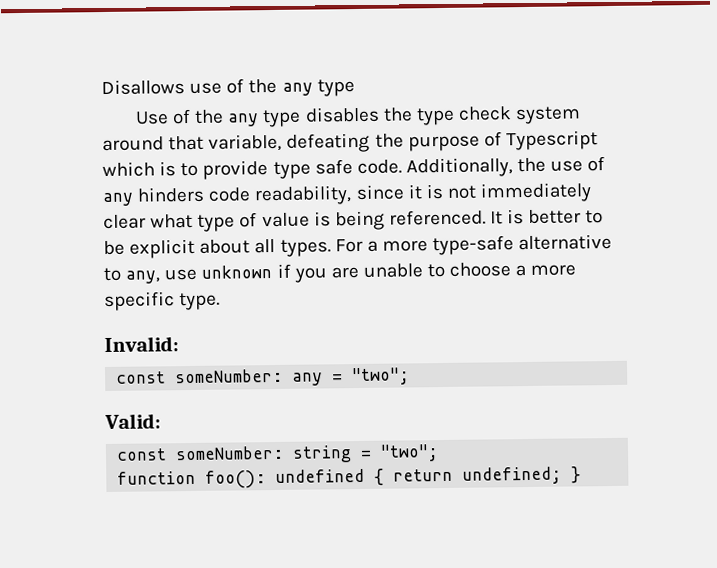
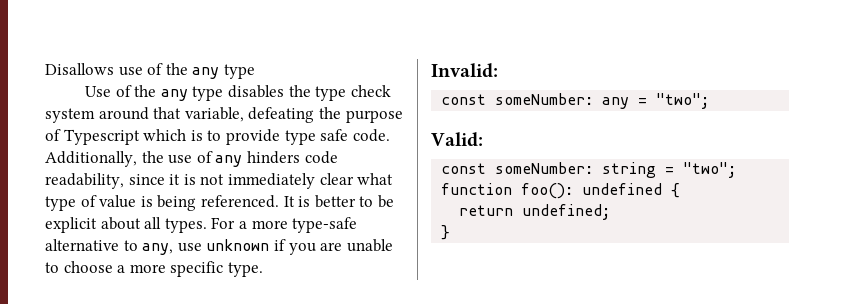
(385, 477) none -> (681, 190) //
(563, 475) none -> (611, 212) //

